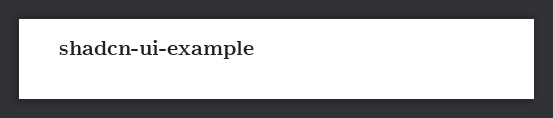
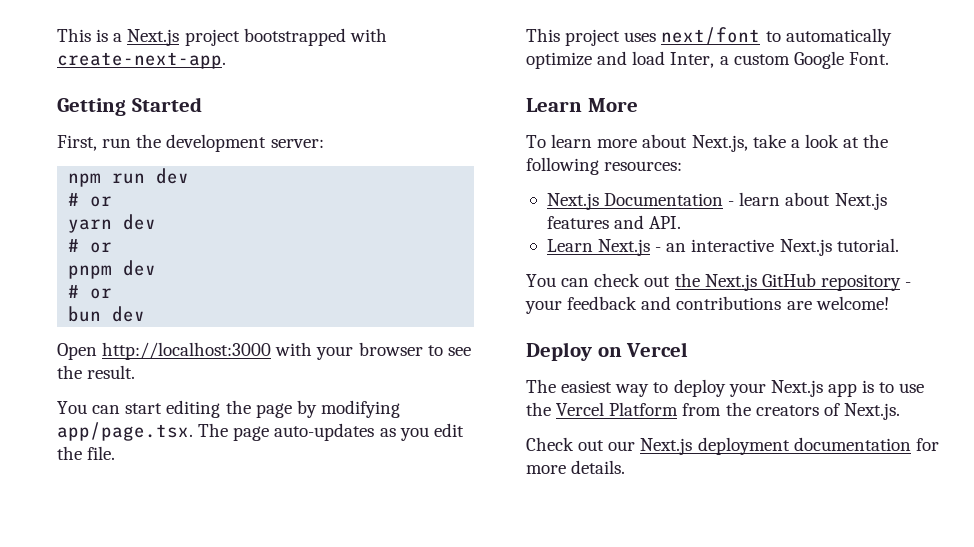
[59,40,254,59] shadcn-ui-example -> [57,28,387,46] [57,52,226,69] [57,97,202,116] [57,134,324,152] [68,168,190,187] [68,193,113,207] [68,214,157,233] [68,239,113,253] [68,260,157,279] [68,285,113,299] [68,306,146,322] [57,342,471,360] [57,365,136,379] [57,400,400,418] [57,422,464,441] [57,446,116,460] [526,27,892,46] [526,51,889,69] [526,98,638,112] [526,134,889,152] [526,157,683,175] [546,192,887,210] [546,215,682,229] [546,238,899,256] [526,273,912,291] [525,296,889,314] [526,342,689,361] [526,379,925,397] [526,402,900,420] [526,437,939,455] [526,460,626,474] This is a Next.js project bootstrapped with create-next-app. // Getting Started // First, run the development server: // npm run dev // # or // yarn dev // # or // pnpm dev // # or // bun dev // Open http://localhost:3000 with your browser to see the result. // You can start editing the page by modifying app/page.tsx. The page auto-updates as you edit the file. // This project uses next/font to automatically optimize and load Inter, a custom Google Font. // Learn More // To learn more about Next.js, take a look at the following resources: // Next.js Documentation - learn about Next.js features and API. // Learn Next.js - an interactive Next.js tutorial. // You can check out the Next.js GitHub repository - your feedback and contributions are welcome! // Deploy on Vercel // The easiest way to deploy your Next.js app is to use the Vercel Platform from the creators of Next.js. // Check out our Next.js deployment documentation for more details.

